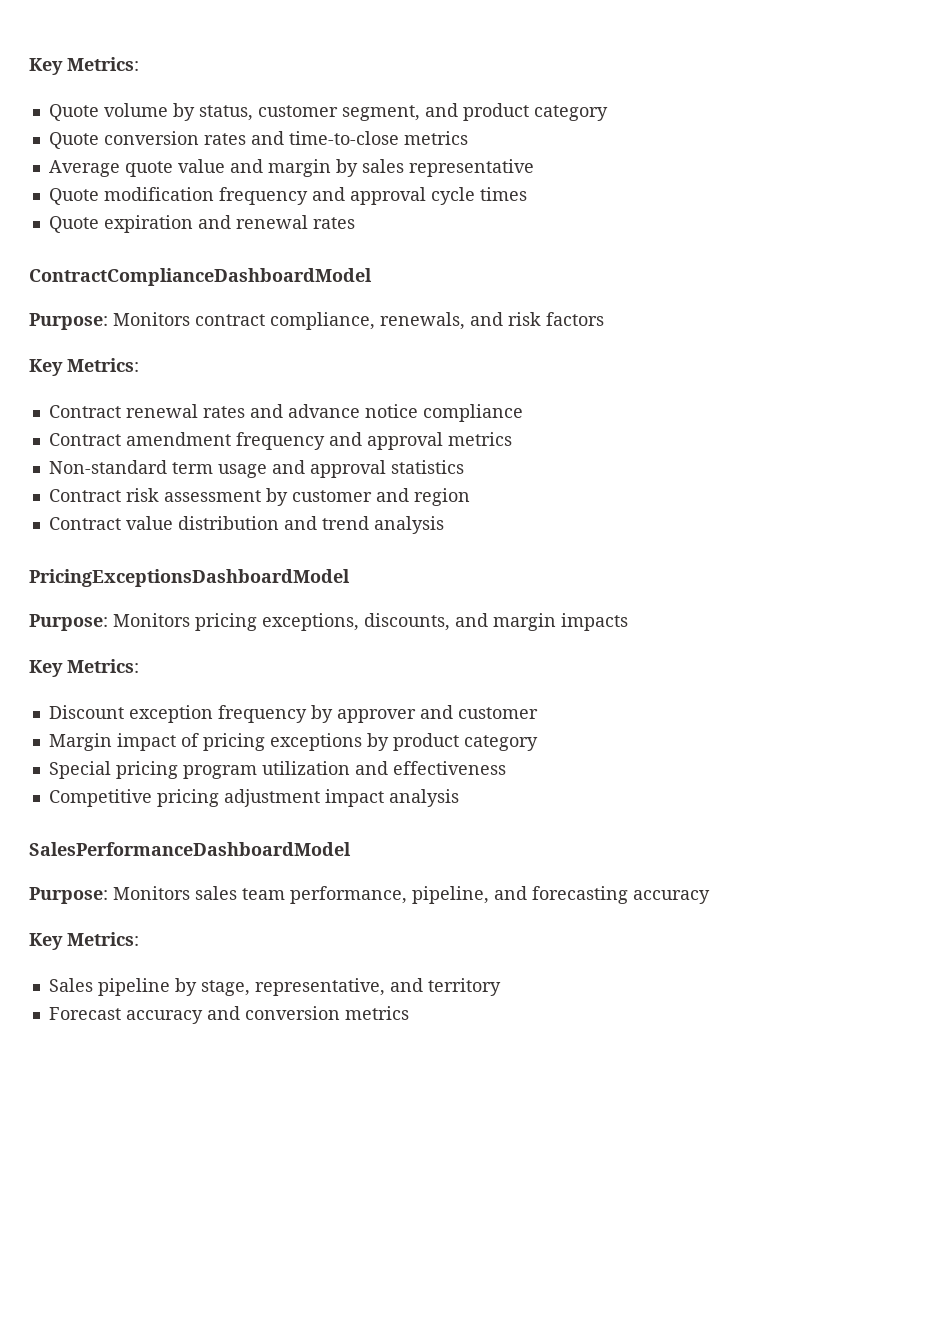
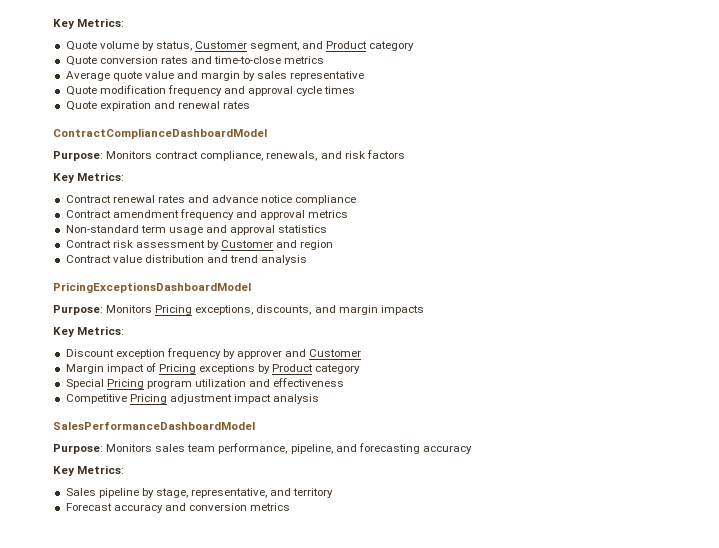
[257,105,338,117] customer -> [195,41,248,49] Customer
[462,103,529,121] product -> [326,41,368,49] Product
[291,490,372,502] customer -> [221,240,274,248] Customer
[195,613,257,631] pricing -> [155,305,193,315] Pricing
[457,707,538,719] customer -> [309,349,362,357] Customer
[202,733,265,751] pricing -> [158,364,196,374] Pricing
[392,733,459,751] product -> [272,364,314,372] Product
[115,761,178,779] pricing -> [106,379,144,389] Pricing
[156,789,219,807] pricing -> [129,394,167,404] Pricing

